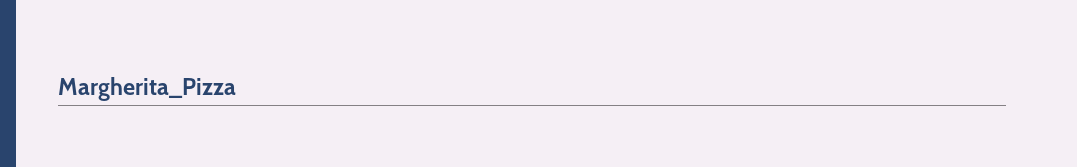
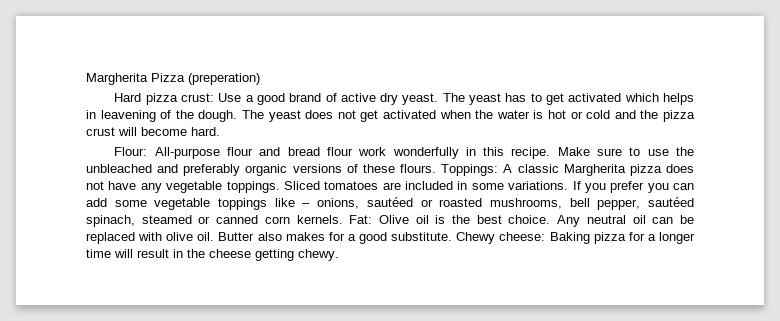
[58,77,236,101] Margherita_Pizza -> [86,73,260,85] [114,93,694,105] [86,110,696,122] [86,127,220,136] [114,147,694,159] [86,164,694,176] [86,181,694,193] [86,197,694,210] [86,215,694,227] [86,232,696,244] [86,249,339,261] Margherita Pizza (preperation) // Hard pizza crust: Use a good brand of active dry yeast. The yeast has to get activated which helps in leavening of the dough. The yeast does not get activated when the water is hot or cold and the pizza crust will become hard. // Flour: All-purpose flour and bread flour work wonderfully in this recipe. Make sure to use the unbleached and preferably organic versions of these flours. Toppings: A classic Margherita pizza does not have any vegetable toppings. Sliced tomatoes are included in some variations. If you prefer you can add some vegetable toppings like – onions, sautéed or roasted mushrooms, bell pepper, sautéed spinach, steamed or canned corn kernels. Fat: Olive oil is the best choice. Any neutral oil can be replaced with olive oil. Butter also makes for a good substitute. Chewy cheese: Baking pizza for a longer time will result in the cheese getting chewy.

